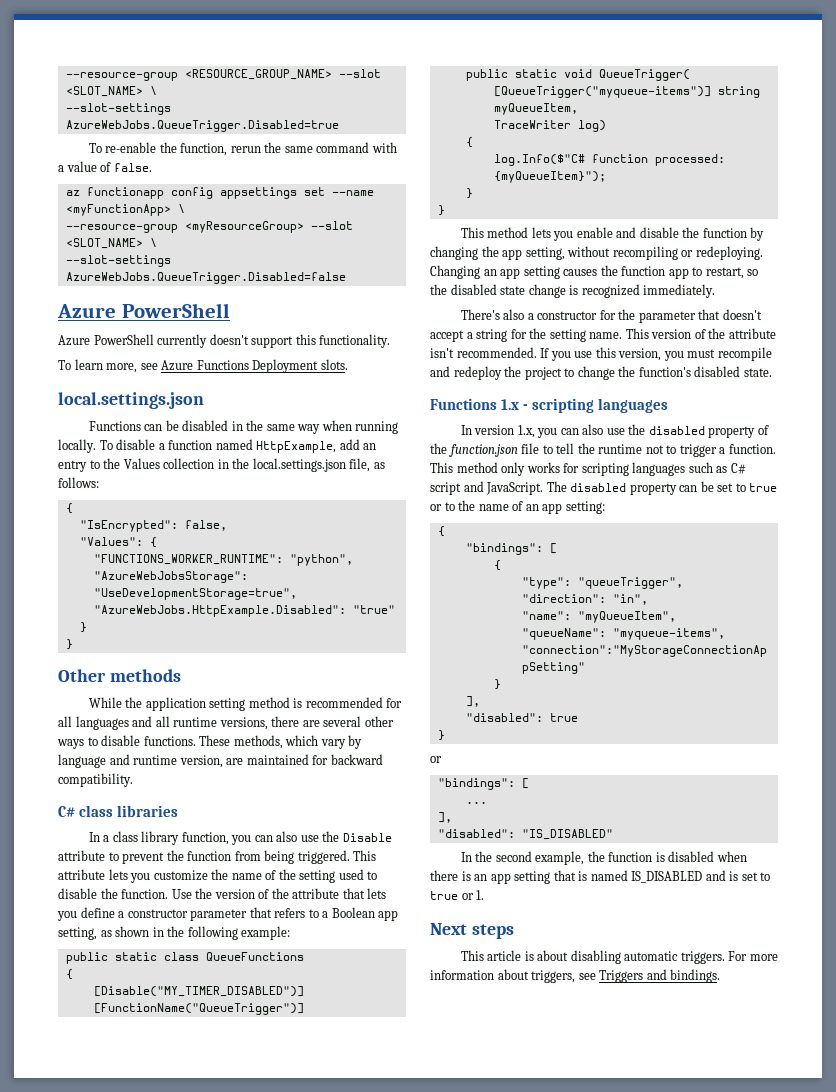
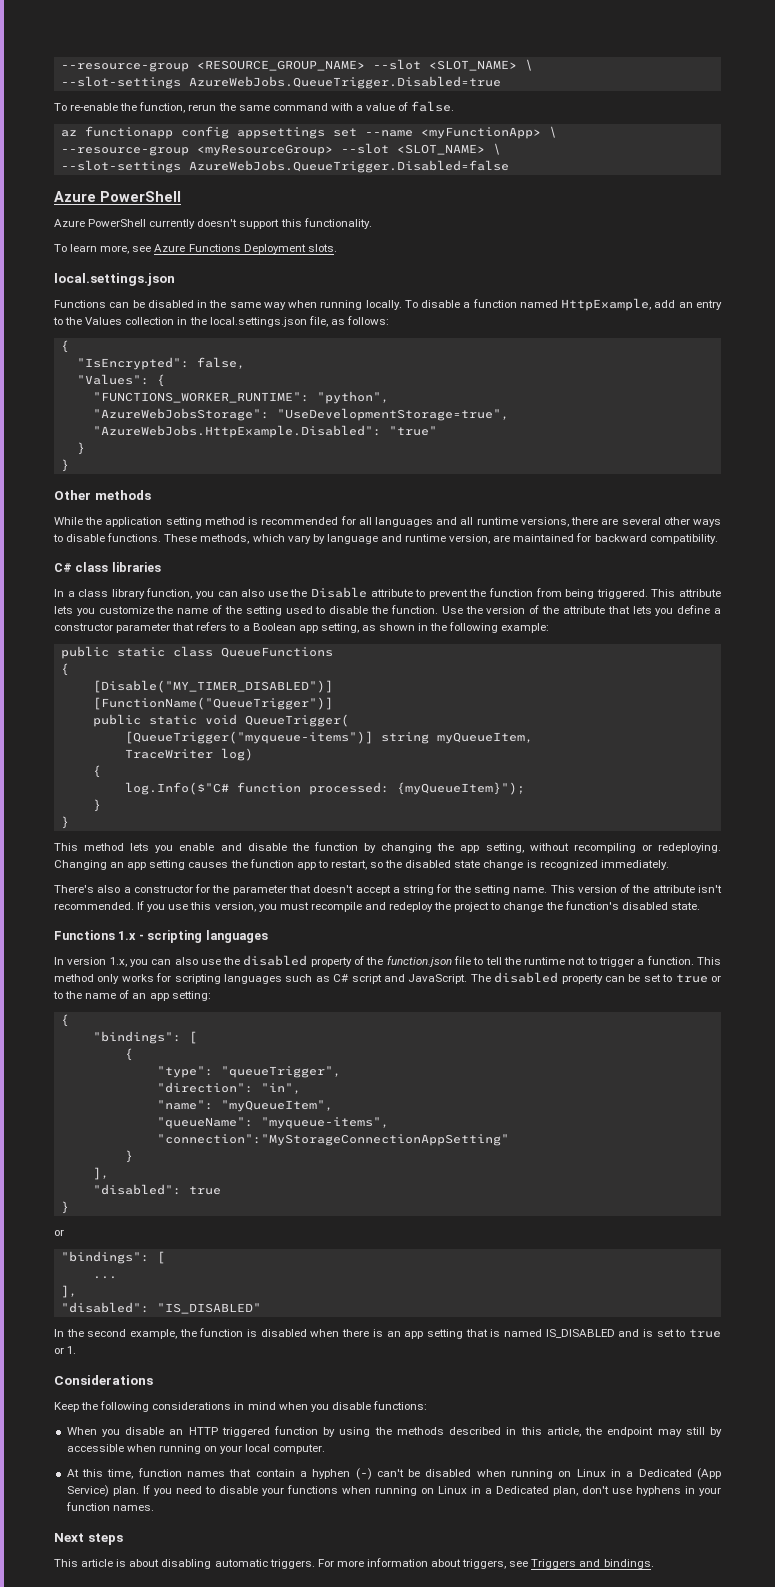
(485, 895) none -> [54,1375,153,1385] [54,1401,427,1412] [66,1426,722,1437] [66,1444,326,1454] [66,1468,721,1480] [66,1485,721,1497] [65,1502,154,1511] // Considerations // Keep the following considerations in mind when you disable functions: // When you disable an HTTP triggered function by using the methods described in this article, the endpoint may still by accessible when running on your local computer. // At this time, function names that contain a hyphen (-) can't be disabled when running on Linux in a Dedicated (App Service) plan. If you need to disable your functions when running on Linux in a Dedicated plan, don't use hyphens in your function names.

